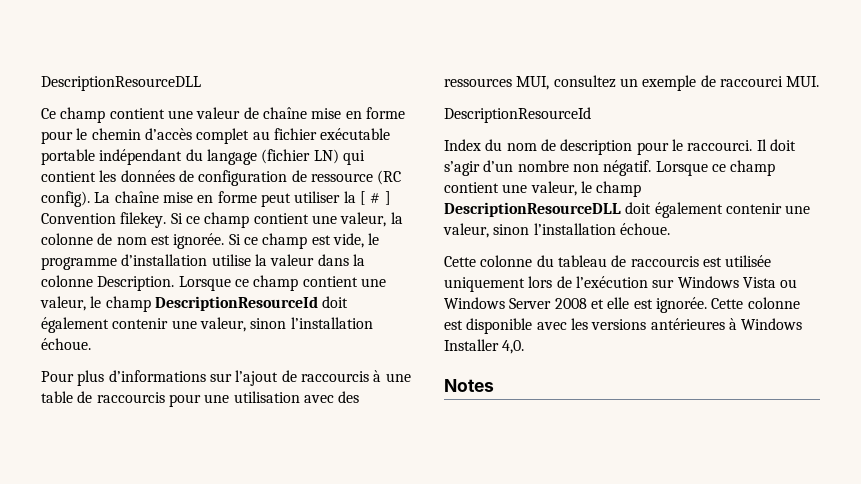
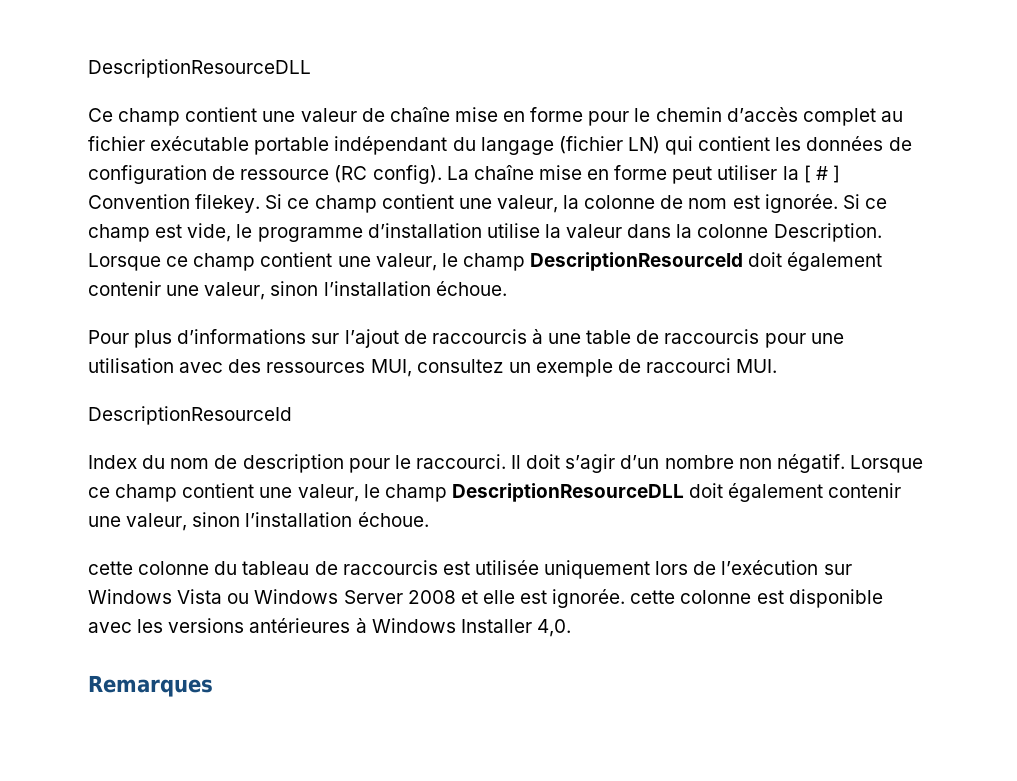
[444,256,476,267] Cette -> [88,561,133,575] cette
[711,298,744,309] Cette -> [630,590,676,604] cette
[444,379,494,392] Notes -> [88,675,213,697] Remarques

